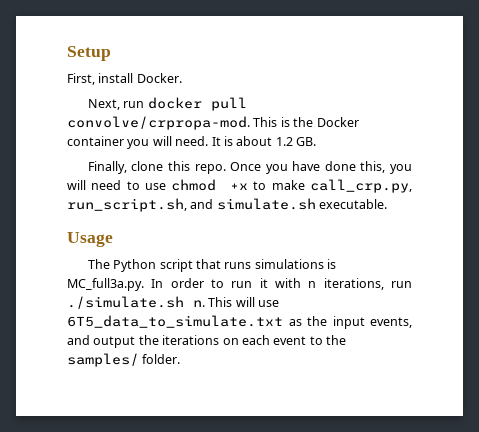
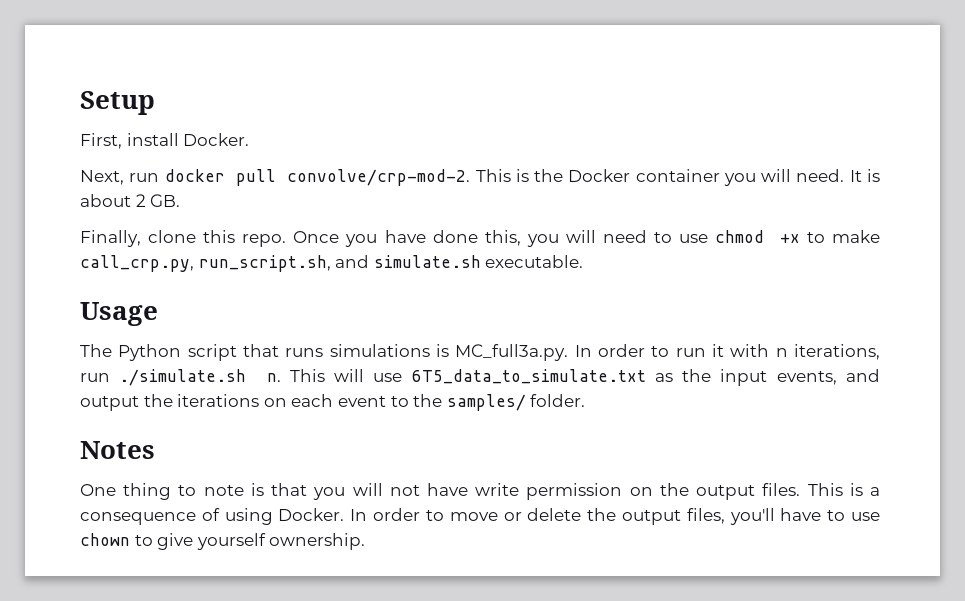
[67,116,250,130] convolve/crpropa-mod. -> [287,169,471,186] convolve/crp-mod-2.
[275,137,293,146] 1.2 -> [135,194,146,207] 2
(181, 359) none -> [80,441,155,459] [80,483,880,500] [80,508,880,525] [80,533,366,550] // Notes // One thing to note is that you will not have write permission on the output files. This is a consequence of using Docker. In order to move or delete the output files, you'll have to use chown to give yourself ownership.

